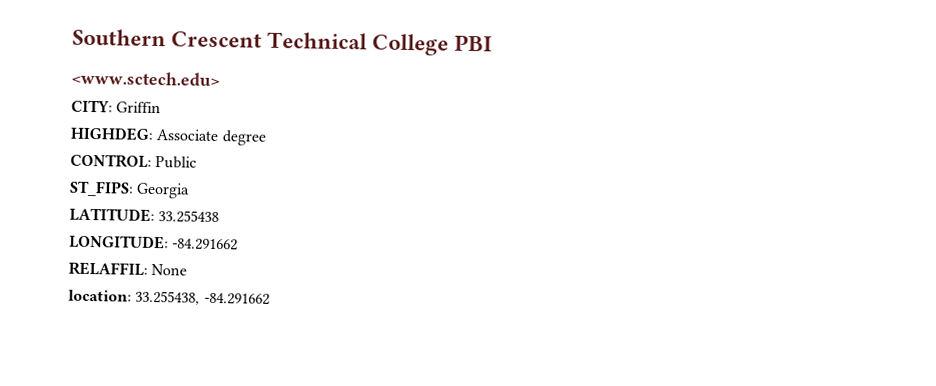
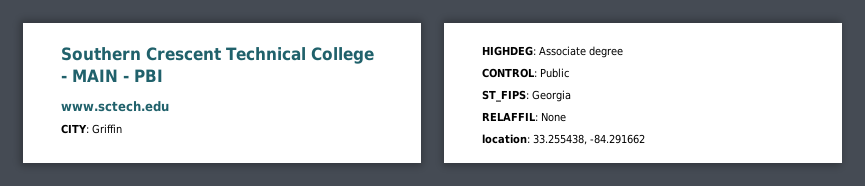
(450, 44) none -> [61,69,129,82] - MAIN -
[71,70,220,87] <www.sctech.edu> -> [61,101,169,112] www.sctech.edu
[69,207,220,224] [69,234,239,251] // LATITUDE: 33.255438 // LONGITUDE: -84.291662 -> (571, 96) none

